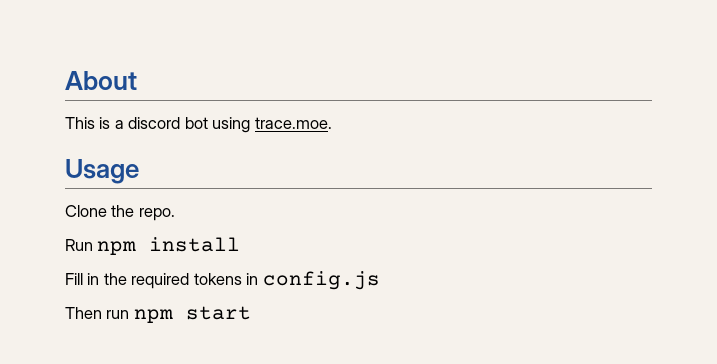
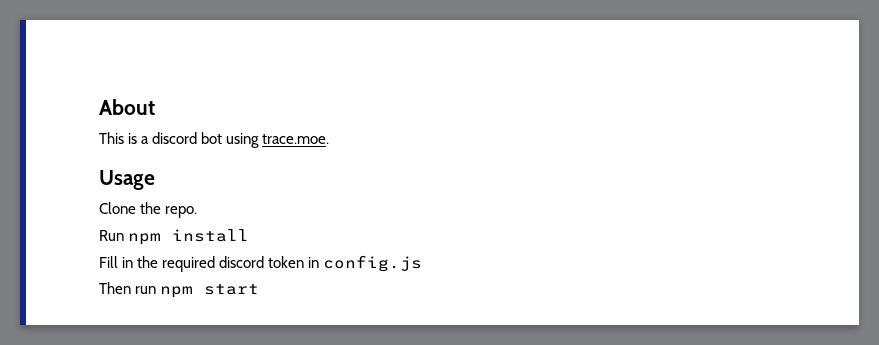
[193,273,242,285] tokens -> [219,256,305,268] discord token

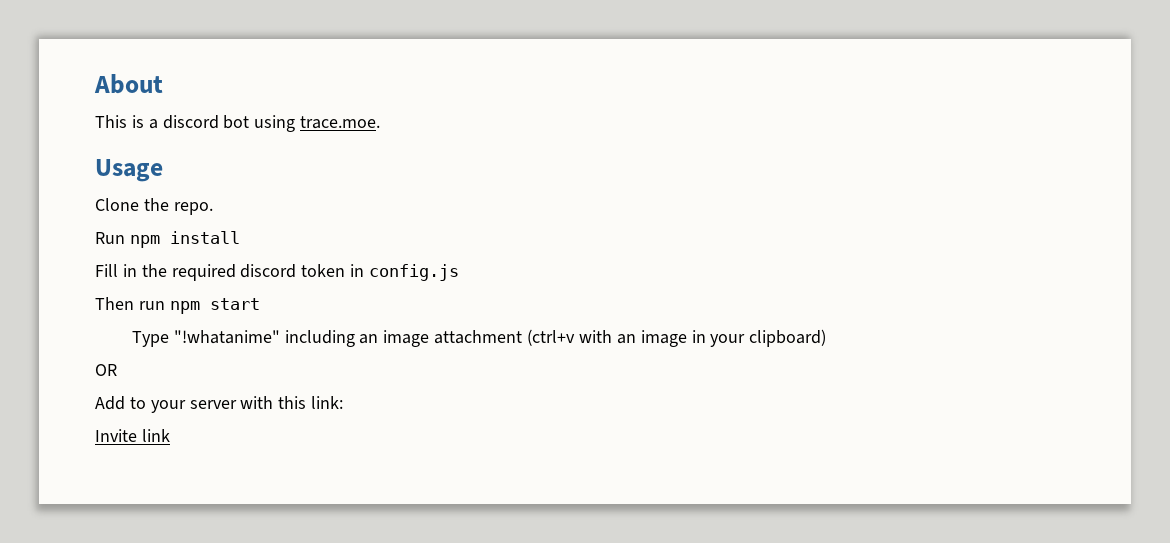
(260, 289) none -> [131,329,827,347] [95,364,117,376] [95,396,344,413] [95,429,170,442] // Type "!whatanime" including an image attachment (ctrl+v with an image in your clipboard) // OR // Add to your server with this link: // Invite link

